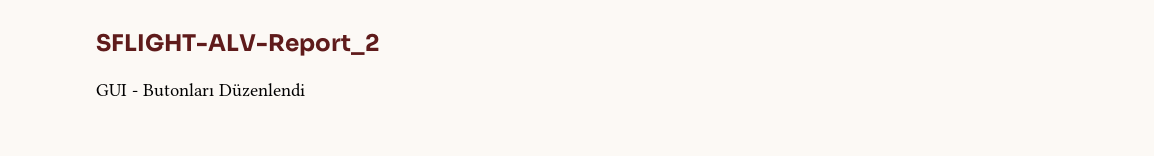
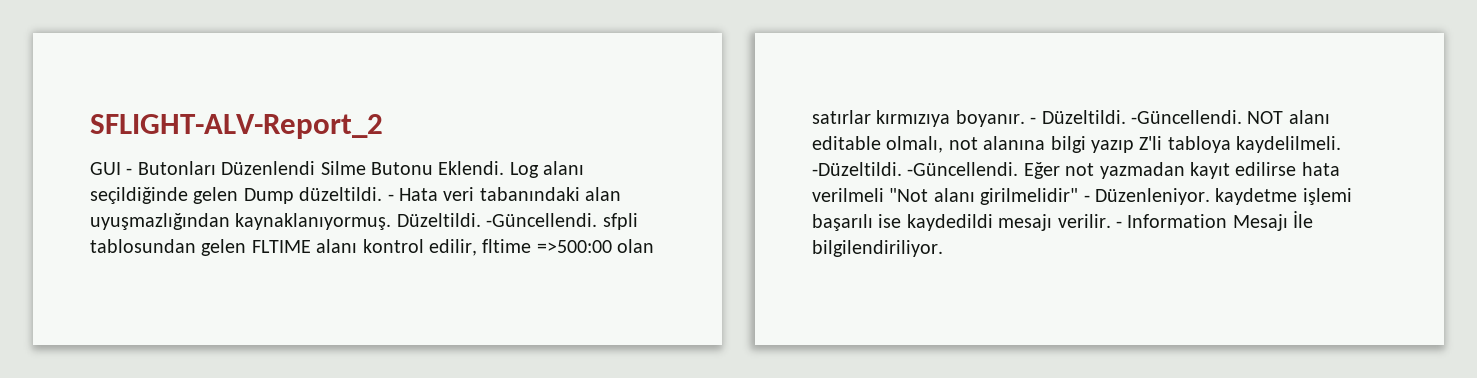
(305, 90) none -> [320,161,585,178] [90,187,622,204] [90,213,638,230] [90,239,655,256] [812,110,1330,127] [812,136,1342,153] [812,162,1340,179] [812,188,1352,205] [812,211,1314,231] [812,240,943,257] Silme Butonu Eklendi. Log alanı seçildiğinde gelen Dump düzeltildi. - Hata veri tabanındaki alan uyuşmazlığından kaynaklanıyormuş. Düzeltildi. -Güncellendi. sfpli tablosundan gelen FLTIME alanı kontrol edilir, fltime =>500:00 olan satırlar kırmızıya boyanır. - Düzeltildi. -Güncellendi. NOT alanı editable olmalı, not alanına bilgi yazıp Z'li tabloya kaydelilmeli. -Düzeltildi. -Güncellendi. Eğer not yazmadan kayıt edilirse hata verilmeli "Not alanı girilmelidir" - Düzenleniyor. kaydetme işlemi başarılı ise kaydedildi mesajı verilir. - Information Mesajı İle bilgilendiriliyor.

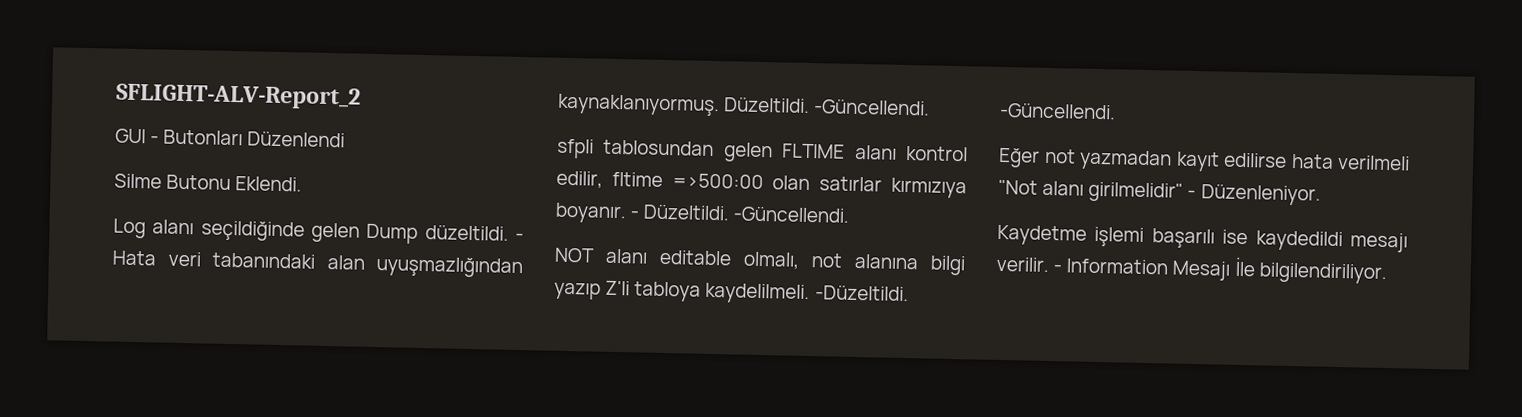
(316, 168) none -> (346, 139) //
(505, 168) none -> (303, 184) //
(598, 220) none -> (931, 107) //
(1242, 117) none -> (851, 214) //
(1019, 169) none -> (1116, 111) //
[1215,188,1298,205] kaydetme -> [997,224,1087,246] // Kaydetme

